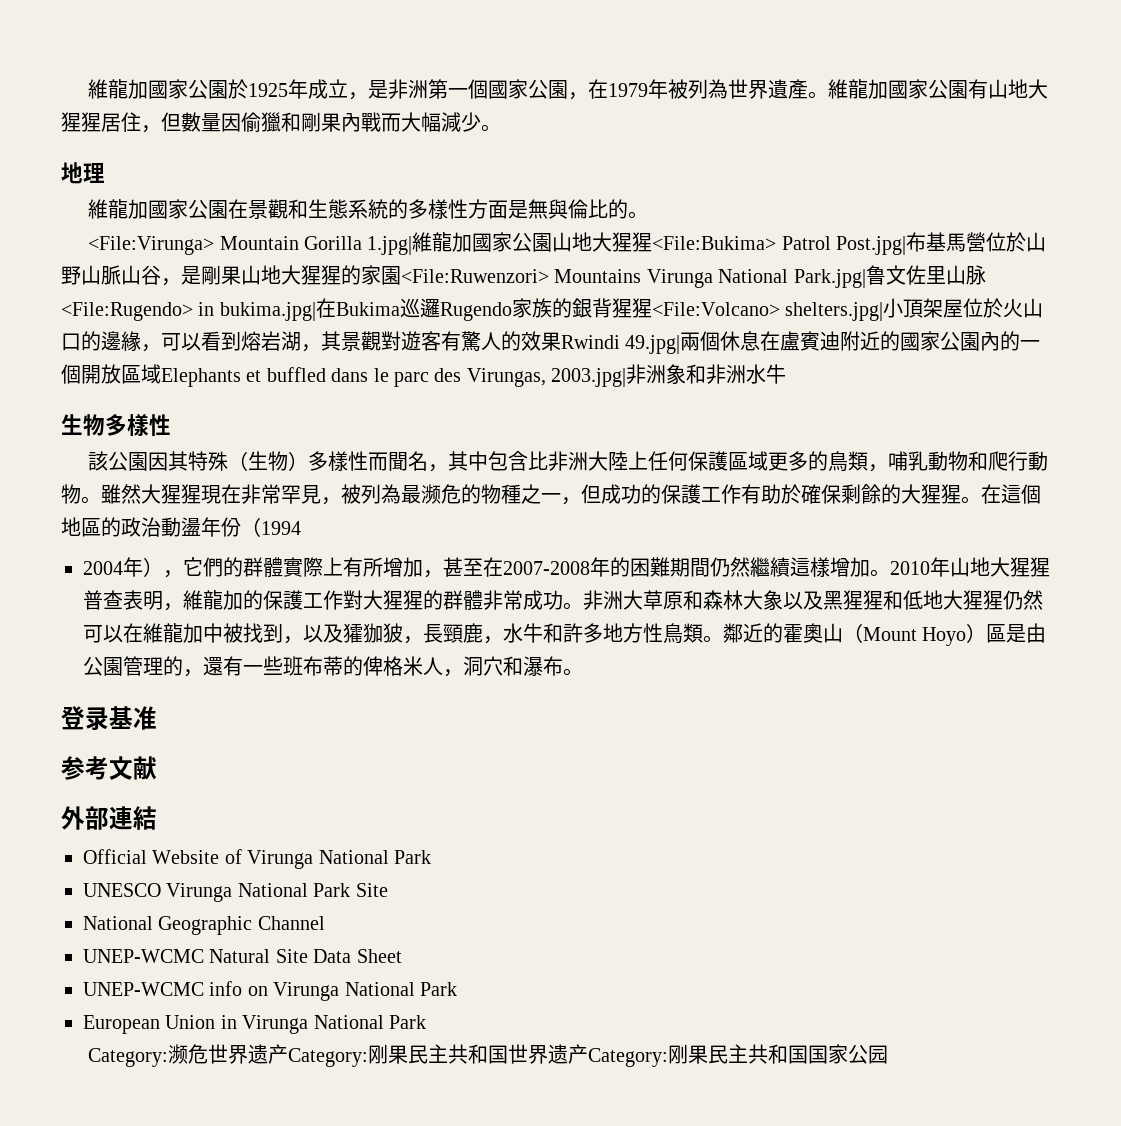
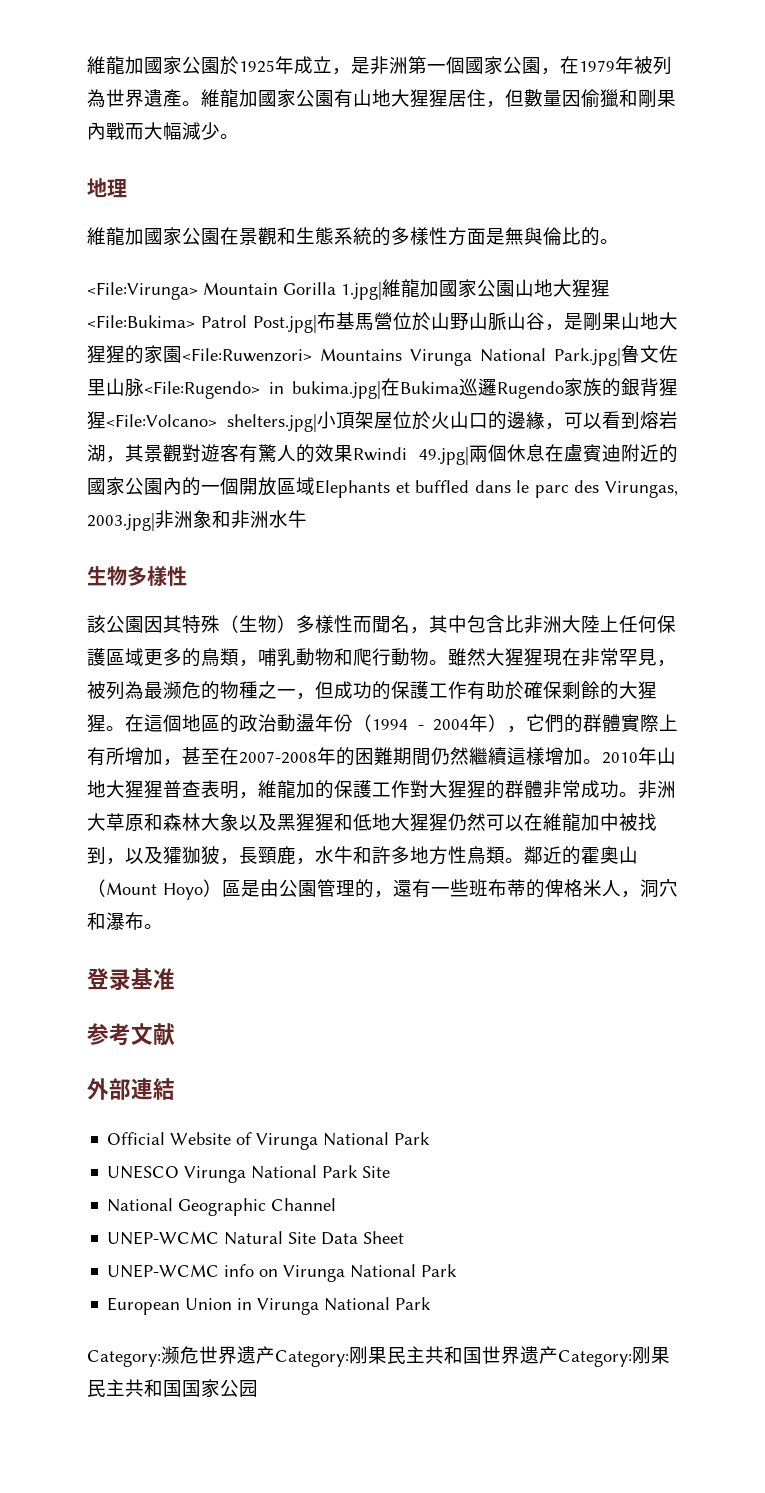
(301, 528) // -> [417,725,424,730] -

